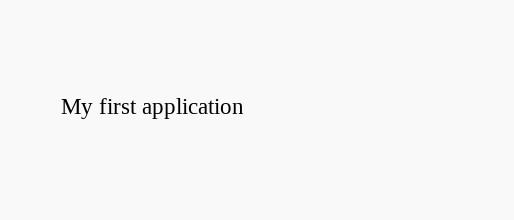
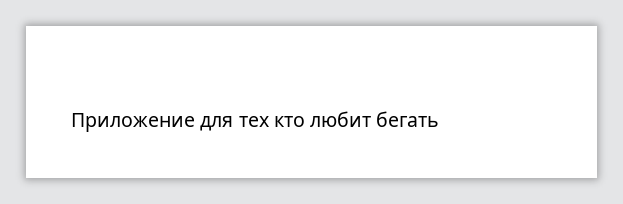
[61,98,245,119] My first application -> [71,111,440,132] Приложение для тех кто любит бегать

